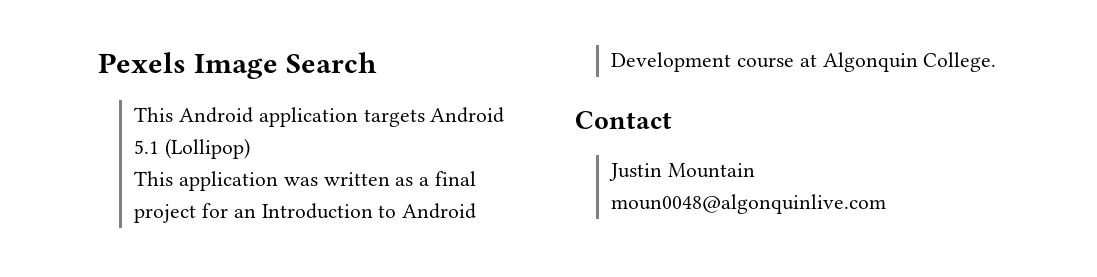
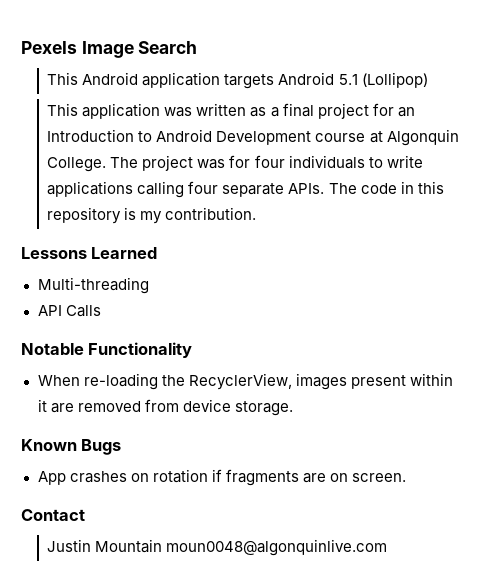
(997, 62) none -> [110,155,423,171] [47,181,444,198] [47,207,257,224] [21,247,158,259] [37,277,149,294] [37,305,101,317] [21,342,193,358] [37,373,453,390] [37,399,293,416] [21,439,122,455] [37,469,406,486] The project was for four individuals to write applications calling four separate APIs. The code in this repository is my contribution. // Lessons Learned // Multi-threading // API Calls // Notable Functionality // When re-loading the RecyclerView, images present within it are removed from device storage. // Known Bugs // App crashes on rotation if fragments are on screen.

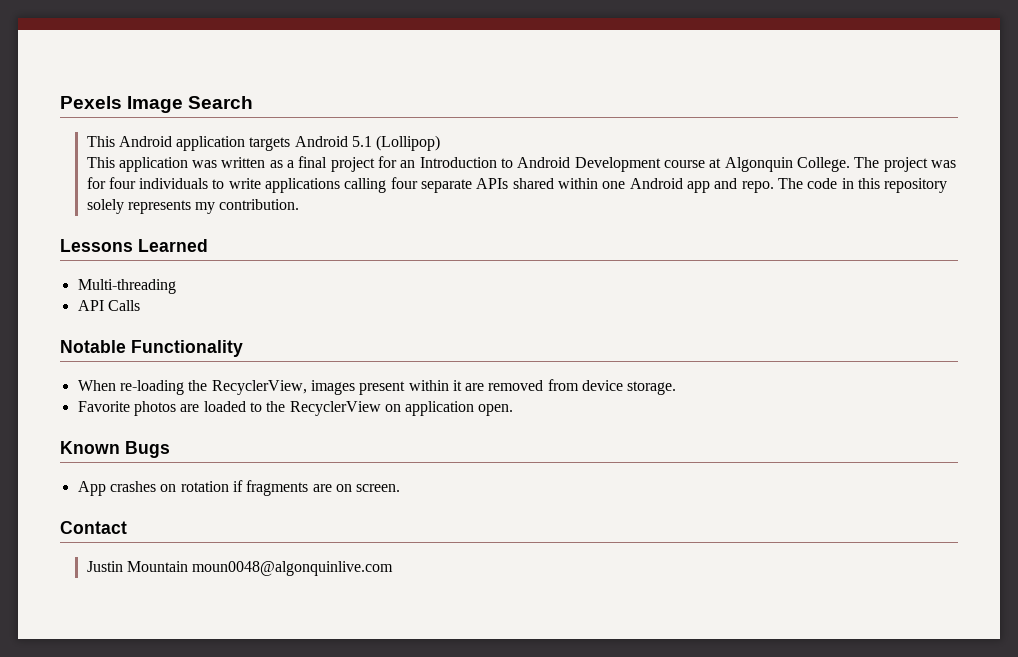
[288,183,325,194] APIs. -> [476,178,774,193] APIs shared within one Android app and repo.
[124,207,137,220] is -> [86,199,191,214] solely represents
(293, 408) none -> [77,401,514,416] // Favorite photos are loaded to the RecyclerView on application open.

